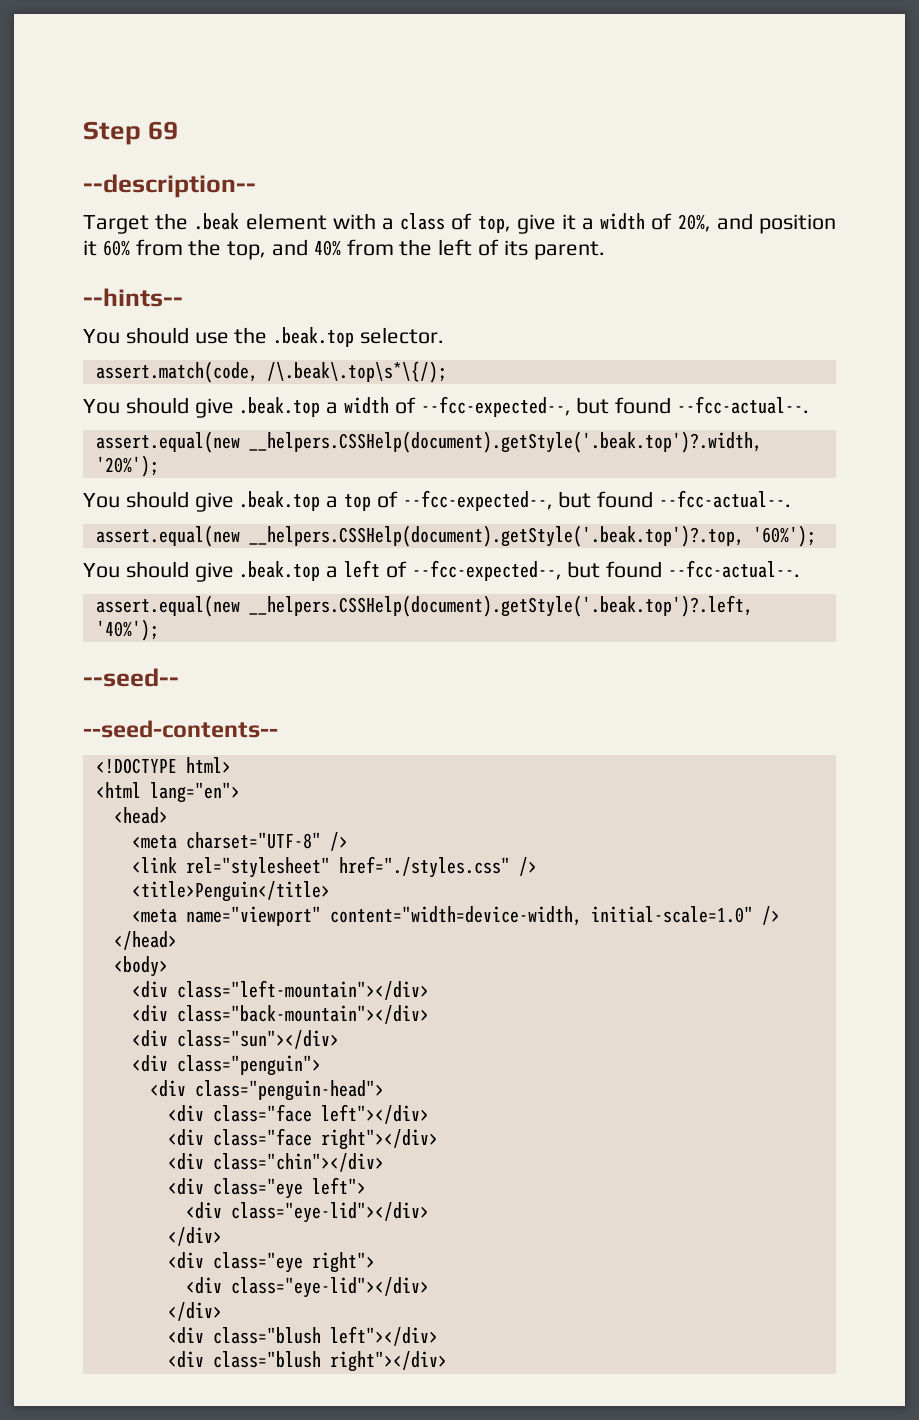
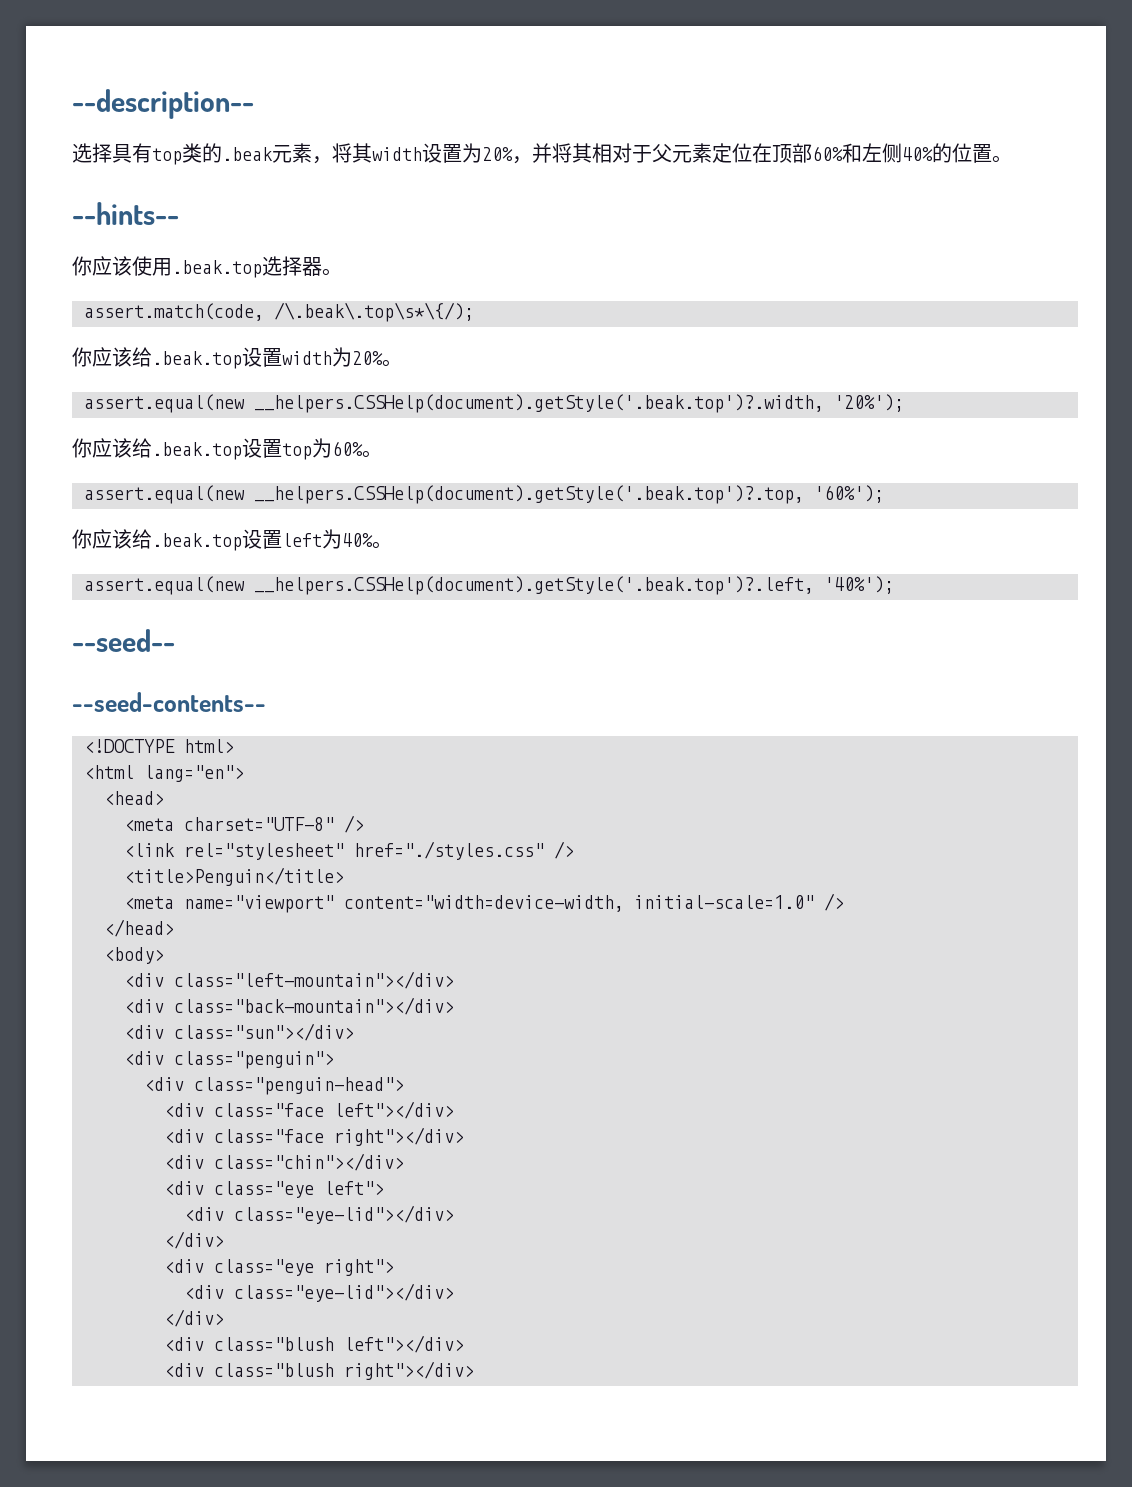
[83,121,179,145] Step 69 // -> (72, 104) none
[83,213,836,234] [83,239,605,260] [83,288,183,307] [83,327,445,347] [95,361,447,383] [83,396,810,418] [95,431,762,453] [95,455,159,477] [83,490,792,512] [95,525,816,547] [83,560,801,582] Target the .beak element with a class of top, give it a width of 20%, and position it 60% from the top, and 40% from the left of its parent. // --hints-- // You should use the .beak.top selector. // assert.match(code, /\.beak\.top\s*\{/); // You should give .beak.top a width of --fcc-expected--, but found --fcc-actual--. // assert.equal(new __helpers.CSSHelp(document).getStyle('.beak.top')?.width, '20%'); // You should give .beak.top a top of --fcc-expected--, but found --fcc-actual--. // assert.equal(new __helpers.CSSHelp(document).getStyle('.beak.top')?.top, '60%'); // You should give .beak.top a left of --fcc-expected--, but found --fcc-actual--. -> [72,143,1012,165] [72,202,179,225] [72,256,342,278] [84,302,474,322] [72,347,402,369] [84,394,904,413] [72,438,382,460] [84,485,884,504] [72,529,392,551] 选择具有top类的.beak元素，将其width设置为20%，并将其相对于父元素定位在顶部60%和左侧40%的位置。 // --hints-- // 你应该使用.beak.top选择器。 // assert.match(code, /\.beak\.top\s*\{/); // 你应该给.beak.top设置width为20%。 // assert.equal(new __helpers.CSSHelp(document).getStyle('.beak.top')?.width, '20%'); // 你应该给.beak.top设置top为60%。 // assert.equal(new __helpers.CSSHelp(document).getStyle('.beak.top')?.top, '60%'); // 你应该给.beak.top设置left为40%。

